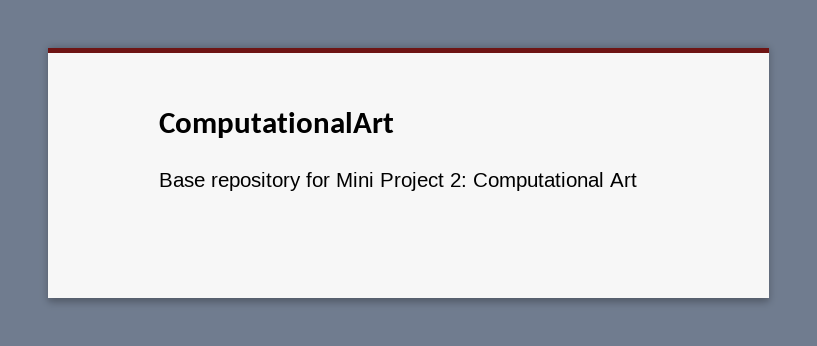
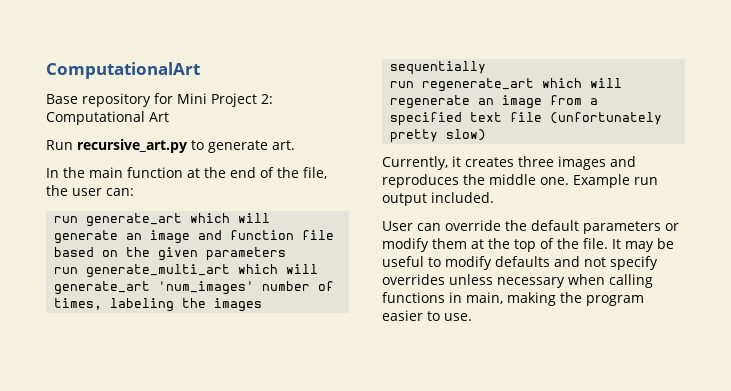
(637, 180) none -> [46,139,295,153] [46,167,327,179] [46,185,134,196] [54,213,271,227] [54,230,335,244] [54,247,287,261] [54,264,319,278] [54,281,335,295] [54,298,263,312] [390,61,487,75] [390,78,623,92] [390,95,599,109] [390,112,663,126] [390,129,487,143] [382,156,636,170] [382,174,658,188] [382,192,494,206] [382,220,679,234] [382,238,674,252] [382,256,658,270] [382,274,653,288] [382,292,644,306] [382,310,472,321] // Run recursive_art.py to generate art. // In the main function at the end of the file, the user can: // run generate_art which will generate an image and function file based on the given parameters // run generate_multi_art which will generate_art 'num_images' number of times, labeling the images sequentially // run regenerate_art which will regenerate an image from a specified text file (unfortunately pretty slow) // Currently, it creates three images and reproduces the middle one. Example run output included. // User can override the default parameters or modify them at the top of the file. It may be useful to modify defaults and not specify overrides unless necessary when calling functions in main, making the program easier to use.

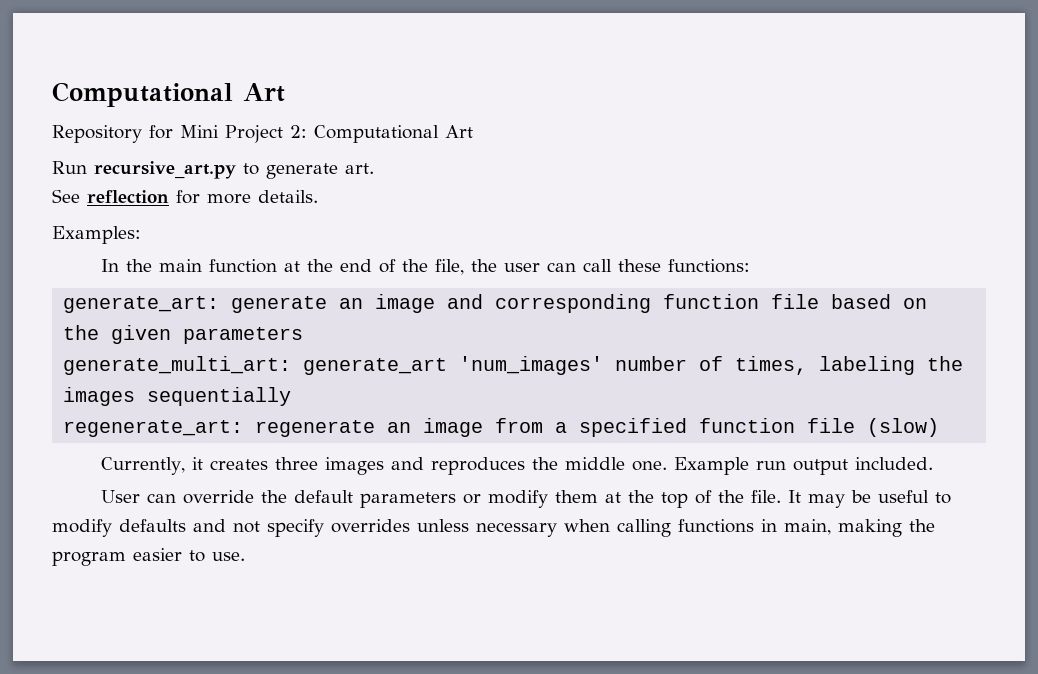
[46,62,200,79] [46,93,151,107] ComputationalArt // Base repository -> [52,82,285,107] [52,125,142,143] Computational Art // Repository
(295, 145) none -> [52,189,318,204] [52,226,141,244] // See reflection for more details. // Examples:
[106,188,134,196] [54,213,271,227] can: // run generate_art which will -> [547,259,751,273] [63,296,220,313] can call these functions: // generate_art:
(223, 235) none -> [495,294,652,313] corresponding
[54,264,319,278] run generate_multi_art which will -> [63,356,292,375] generate_multi_art:
[390,78,623,92] run regenerate_art which will -> [63,420,244,437] regenerate_art:
[470,112,663,125] [390,129,487,143] text file (unfortunately pretty slow) -> [699,418,940,437] function file (slow)

